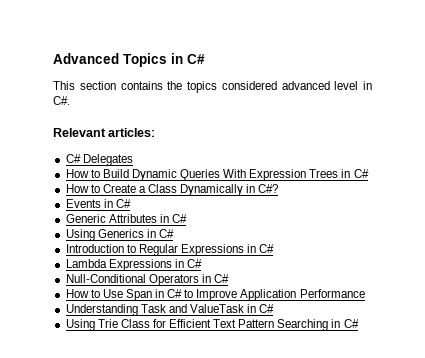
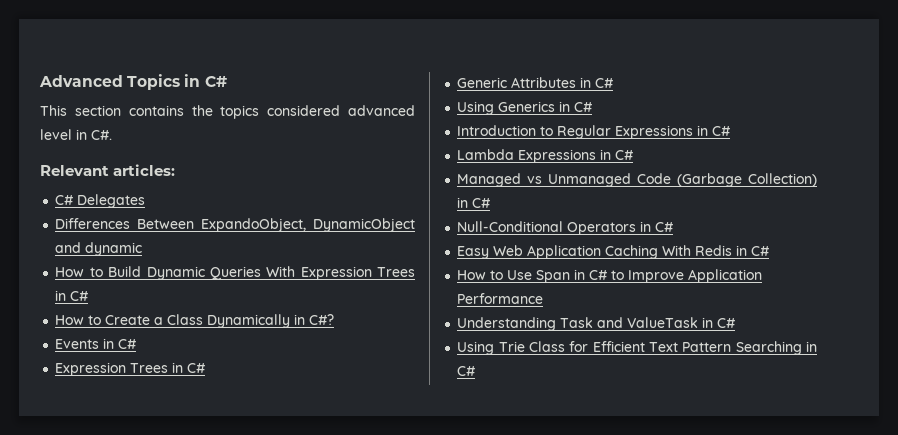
(133, 160) none -> [55,218,415,232] [55,242,143,256] // Differences Between ExpandoObject, DynamicObject and dynamic
(131, 203) none -> [55,362,207,376] // Expression Trees in C#
[65,274,199,286] Null-Conditional Operators -> [457,173,817,187] [457,197,492,208] [457,221,675,235] [457,245,733,259] Managed vs Unmanaged Code (Garbage Collection) in C# // Null-Conditional Operators in C# // Easy Web Application Caching With Redis

